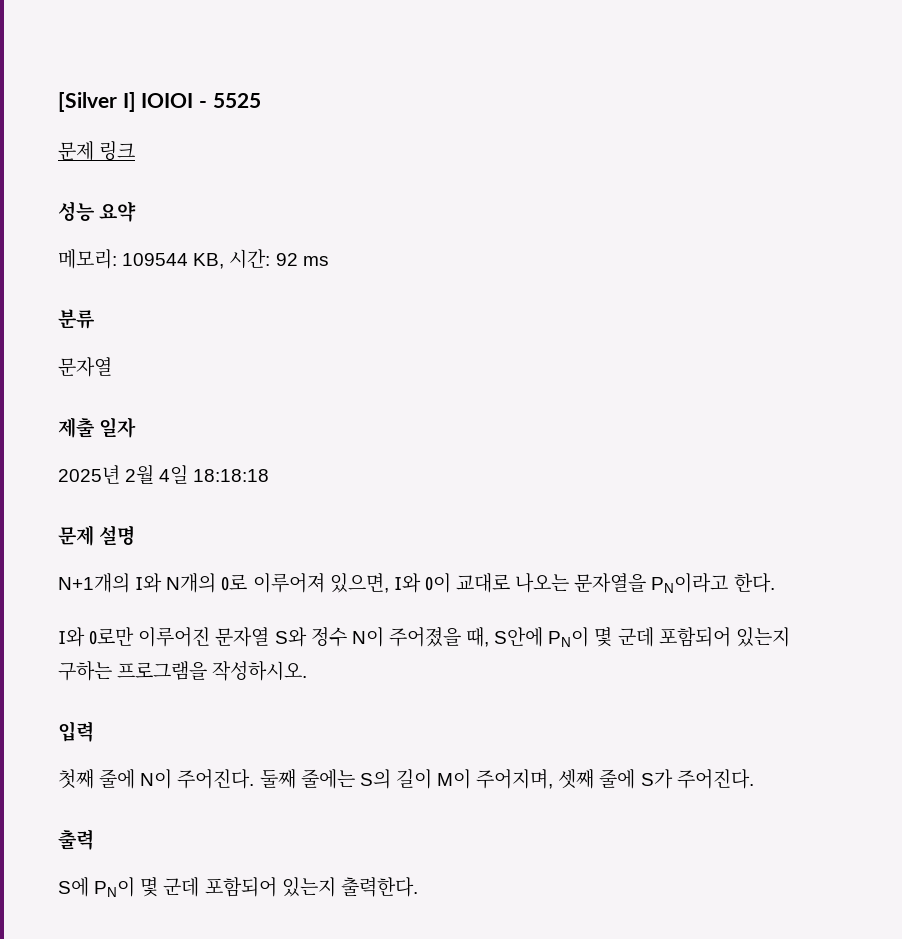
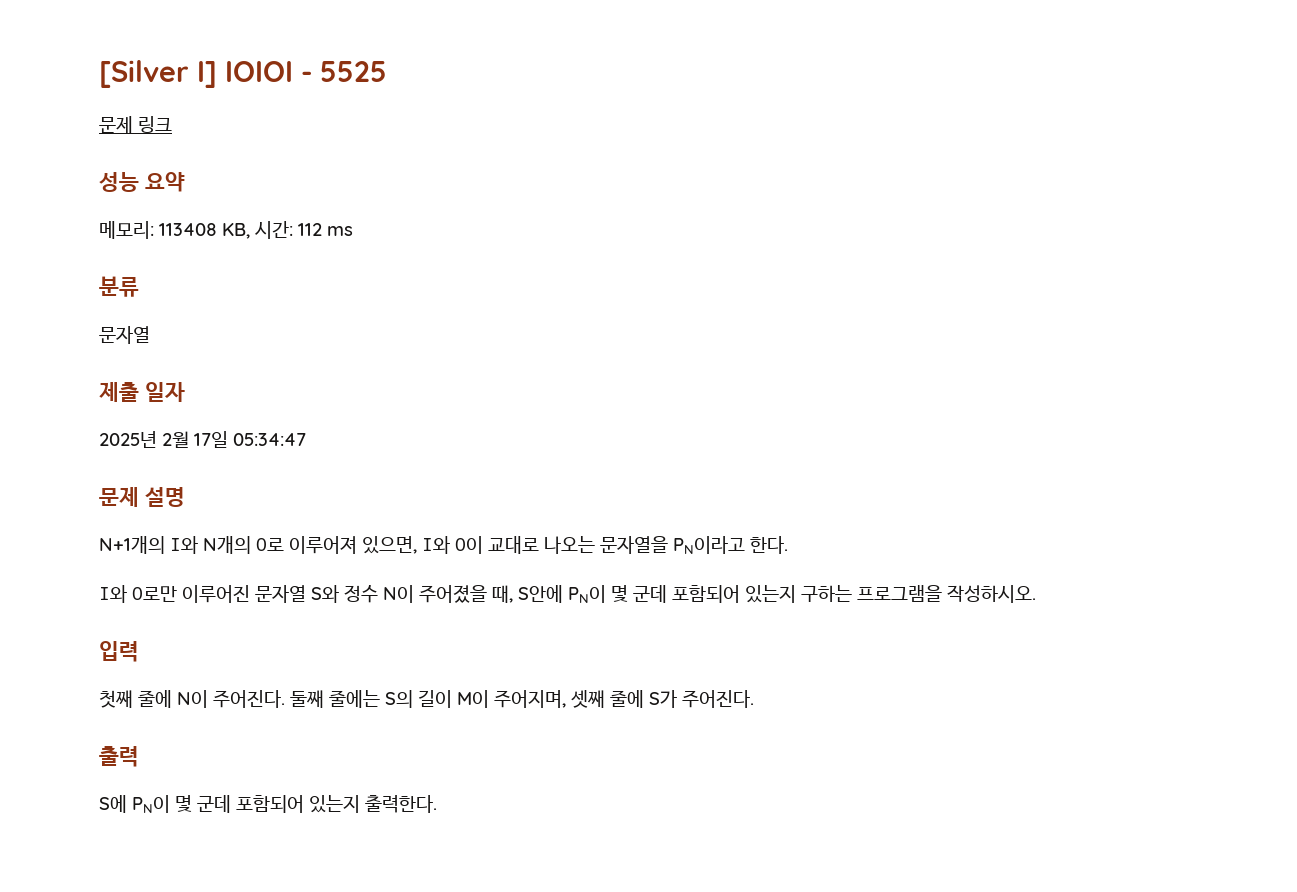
[122,253,189,266] 109544 -> [159,223,217,236] 113408
[275,253,298,266] 92 -> [298,223,322,236] 112
[159,465,270,484] 4일 18:18:18 -> [194,431,306,448] 17일 05:34:47

